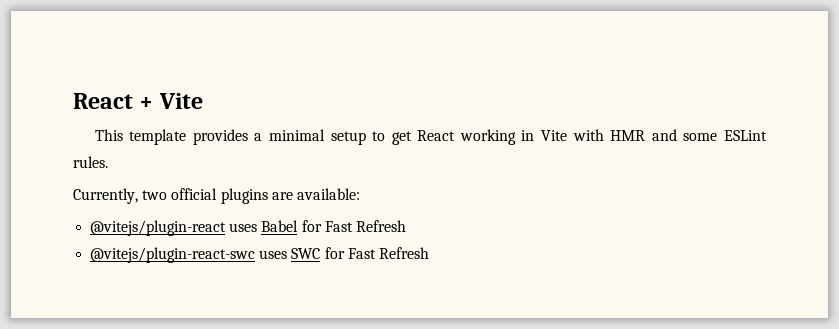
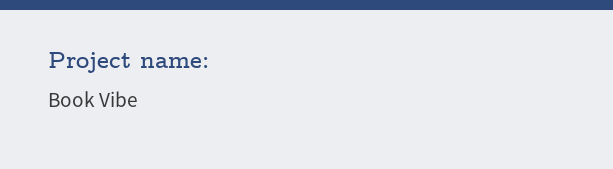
[73,93,203,109] [94,129,767,145] [73,156,108,168] [73,188,360,204] [90,220,406,236] [90,247,429,263] React + Vite // This template provides a minimal setup to get React working in Vite with HMR and some ESLint rules. // Currently, two official plugins are available: // @vitejs/plugin-react uses Babel for Fast Refresh // @vitejs/plugin-react-swc uses SWC for Fast Refresh -> [48,52,209,73] [48,91,139,107] Project name: // Book Vibe

